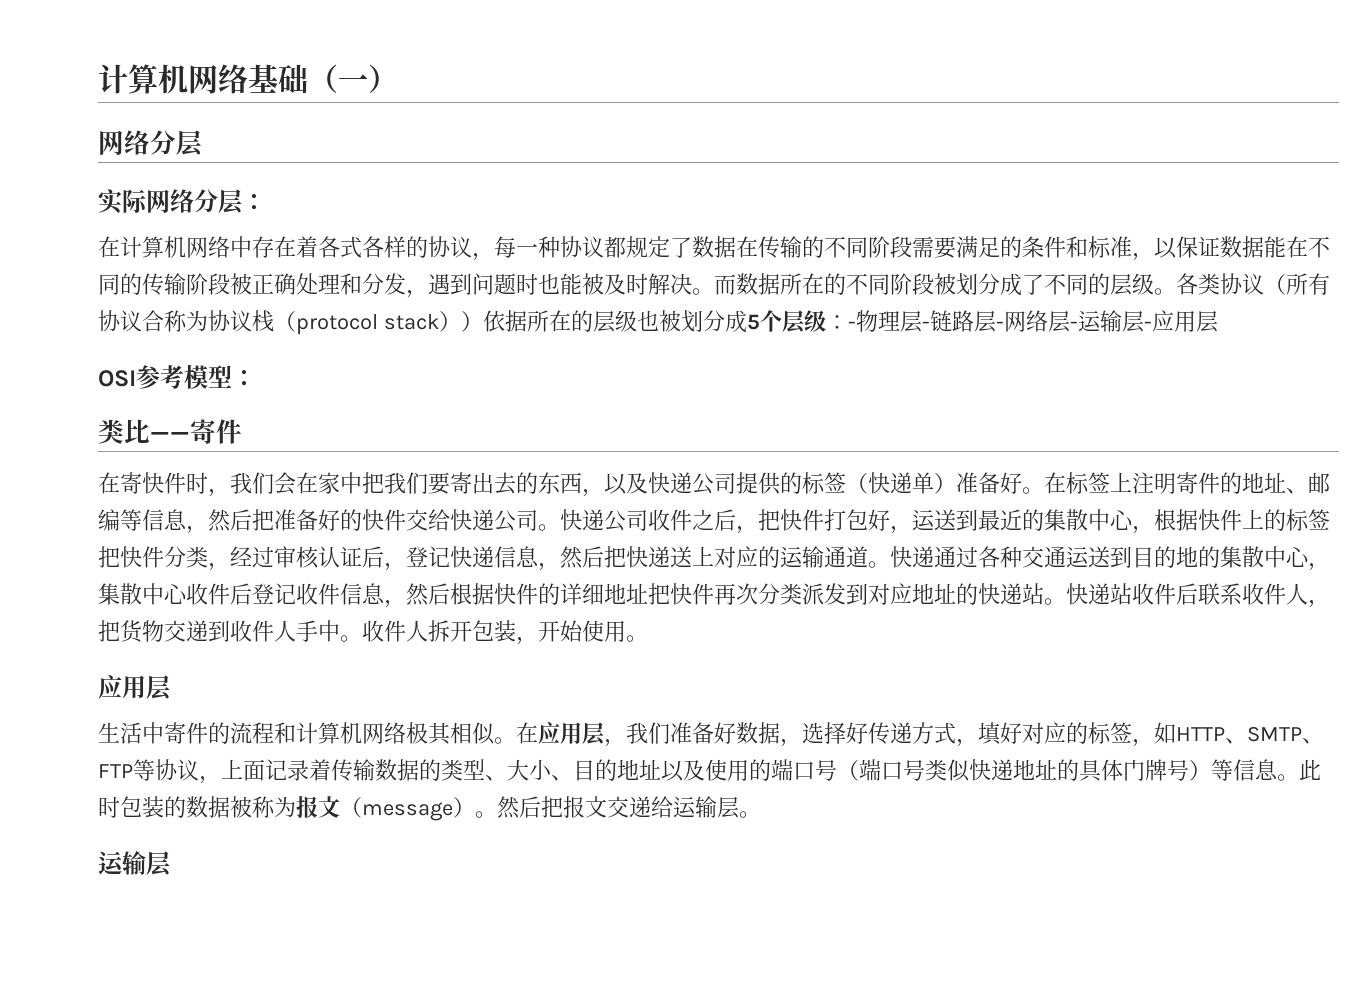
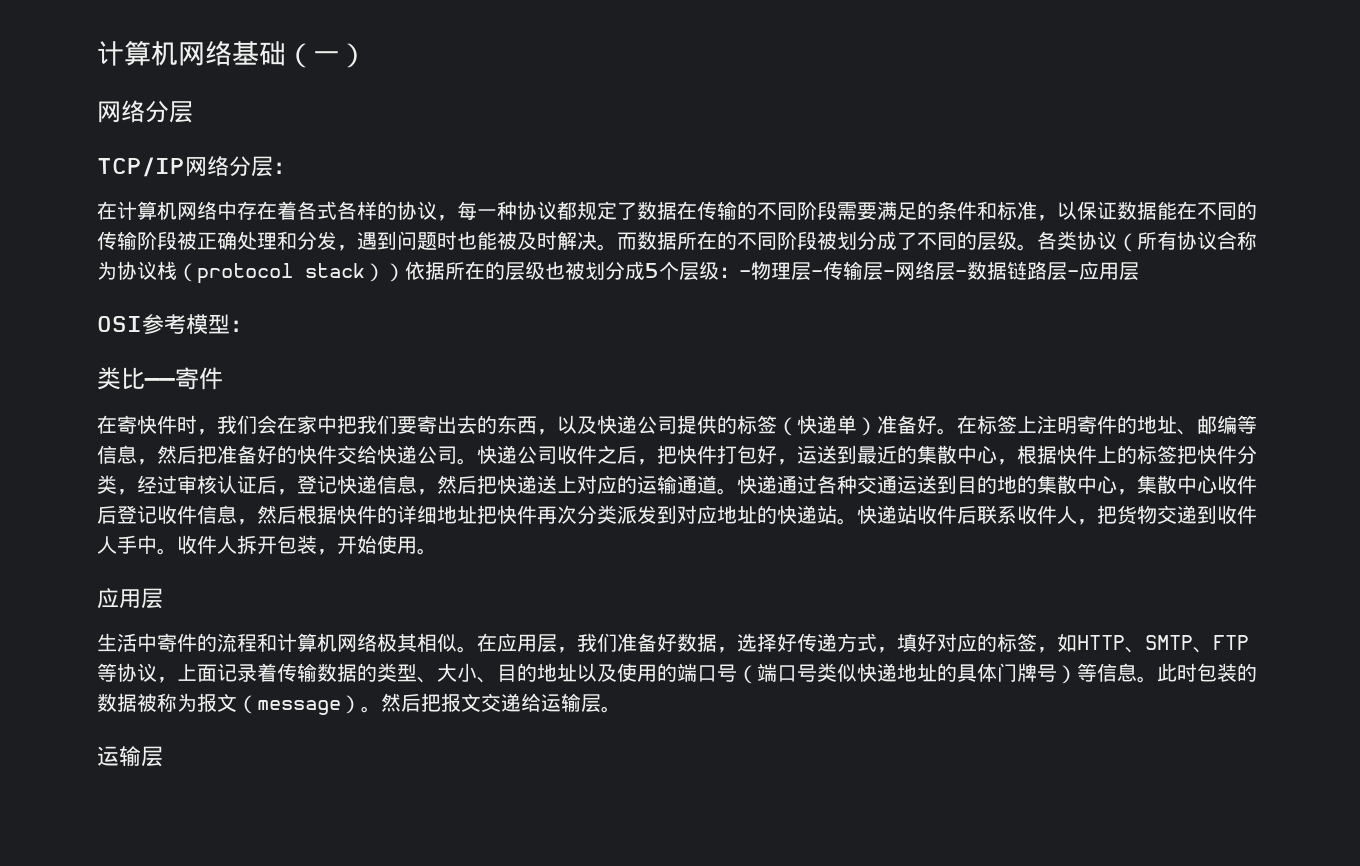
[98,189,148,214] 实际 -> [97,157,185,177] TCP/IP
[929,310,974,332] 链路 -> [823,261,863,280] 传输
[1077,310,1122,332] 运输 -> [967,261,1047,280] 数据链路

